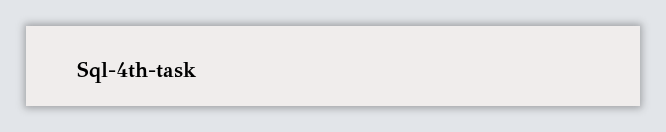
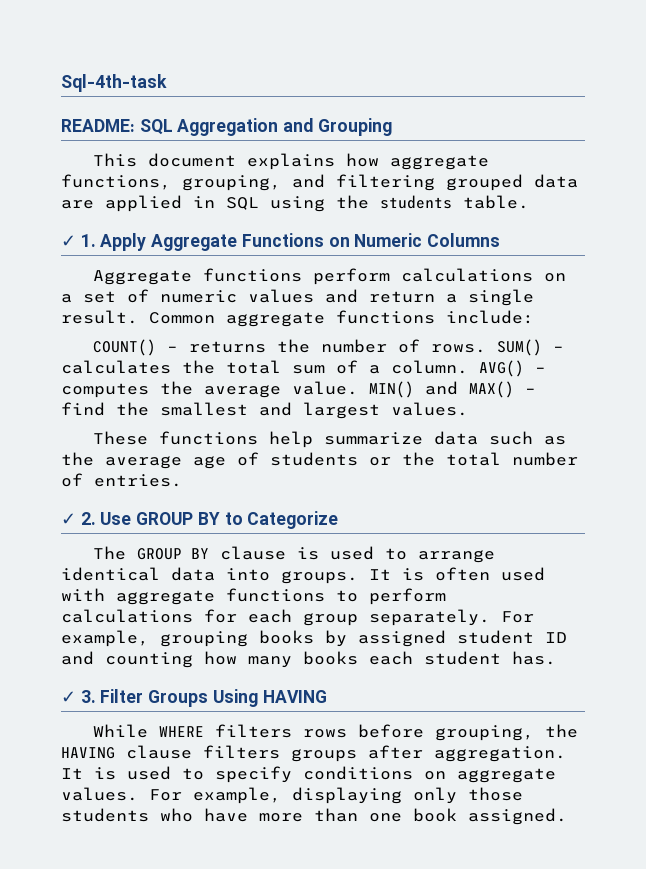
(197, 72) none -> [61,118,392,136] [92,153,489,170] [61,174,578,191] [61,195,529,212] [61,233,501,251] [92,268,566,285] [61,289,534,306] [61,310,534,327] [92,339,564,356] [61,360,546,377] [61,381,536,398] [61,402,468,419] [92,431,566,448] [61,452,578,469] [61,473,182,487] [61,511,339,529] [92,546,495,563] [61,567,545,584] [61,588,446,605] [61,609,534,626] [61,630,567,647] [61,651,556,668] [61,689,327,707] [92,724,578,741] [61,745,566,762] [61,766,556,783] [61,787,523,804] [61,808,567,825] // README: SQL Aggregation and Grouping // This document explains how aggregate functions, grouping, and filtering grouped data are applied in SQL using the students table. // ✓ 1. Apply Aggregate Functions on Numeric Columns // Aggregate functions perform calculations on a set of numeric values and return a single result. Common aggregate functions include: // COUNT() – returns the number of rows. SUM() – calculates the total sum of a column. AVG() – computes the average value. MIN() and MAX() – find the smallest and largest values. // These functions help summarize data such as the average age of students or the total number of entries. // ✓ 2. Use GROUP BY to Categorize // The GROUP BY clause is used to arrange identical data into groups. It is often used with aggregate functions to perform calculations for each group separately. For example, grouping books by assigned student ID and counting how many books each student has. // ✓ 3. Filter Groups Using HAVING // While WHERE filters rows before grouping, the HAVING clause filters groups after aggregation. It is used to specify conditions on aggregate values. For example, displaying only those students who have more than one book assigned.

